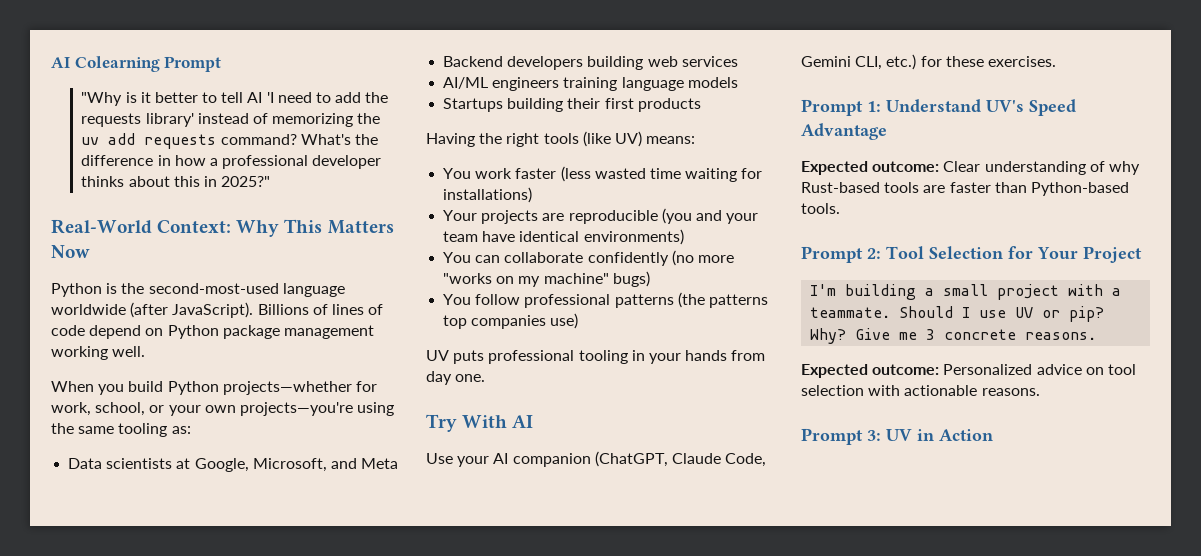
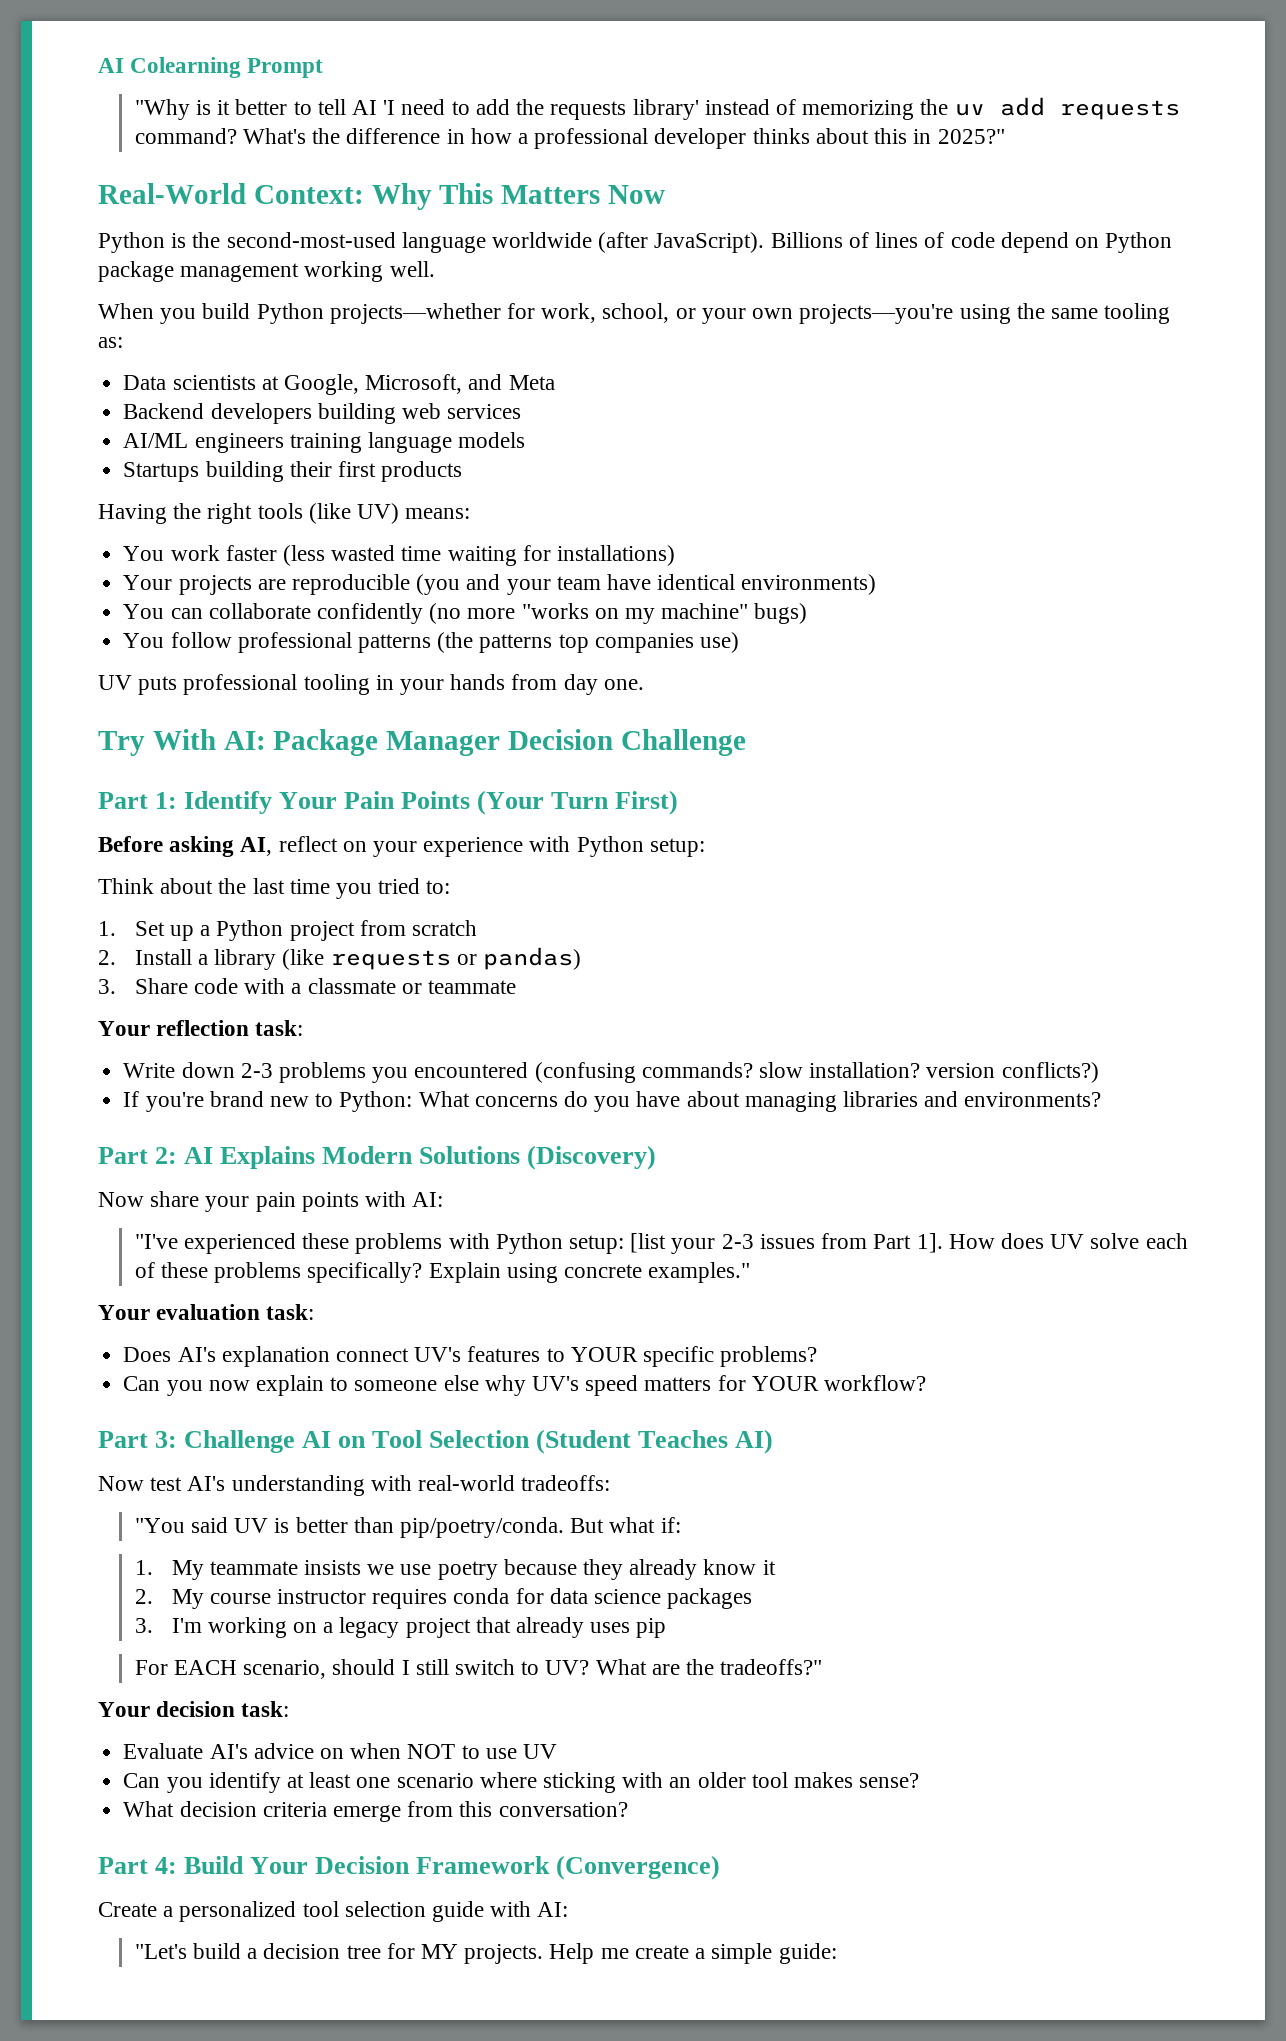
[512,415,534,428] [426,451,767,467] [801,54,1056,70] [801,99,1076,116] [801,123,887,140] [801,161,1140,175] [801,182,1129,196] [801,203,840,214] [801,246,1142,263] [810,284,1122,300] [810,306,1105,322] [810,328,1097,344] [801,364,1136,378] [801,385,1040,396] [801,428,993,445] AI // Use your AI companion (ChatGPT, Claude Code, Gemini CLI, etc.) for these exercises. // Prompt 1: Understand UV's Speed Advantage // Expected outcome: Clear understanding of why Rust-based tools are faster than Python-based tools. // Prompt 2: Tool Selection for Your Project // I'm building a small project with a teammate. Should I use UV or pip? Why? Give me 3 concrete reasons. // Expected outcome: Personalized advice on tool selection with actionable reasons. // Prompt 3: UV in Action -> [223,729,746,756] [98,790,679,815] [98,836,705,857] [98,878,451,899] [98,920,478,941] [98,947,582,970] [98,978,517,994] [98,1020,304,1036] [123,1062,1099,1083] [123,1091,1102,1112] [98,1145,657,1170] [98,1191,444,1212] [134,1233,1188,1254] [134,1262,751,1283] [98,1304,315,1320] [123,1346,818,1367] [123,1375,927,1396] [98,1429,774,1454] [98,1475,611,1496] [134,1517,681,1538] [134,1559,776,1580] [134,1588,753,1609] [134,1617,667,1638] [134,1659,823,1679] [98,1701,290,1717] [123,1743,557,1759] [123,1772,920,1793] [123,1801,628,1822] [98,1855,721,1880] [98,1901,569,1922] [134,1943,837,1964] AI: Package Manager Decision Challenge // Part 1: Identify Your Pain Points (Your Turn First) // Before asking AI, reflect on your experience with Python setup: // Think about the last time you tried to: // 1. Set up a Python project from scratch // 2. Install a library (like requests or pandas) // 3. Share code with a classmate or teammate // Your reflection task: // Write down 2-3 problems you encountered (confusing commands? slow installation? version conflicts?) // If you're brand new to Python: What concerns do you have about managing libraries and environments? // Part 2: AI Explains Modern Solutions (Discovery) // Now share your pain points with AI: // "I've experienced these problems with Python setup: [list your 2-3 issues from Part 1]. How does UV solve each of these problems specifically? Explain using concrete examples." // Your evaluation task: // Does AI's explanation connect UV's features to YOUR specific problems? // Can you now explain to someone else why UV's speed matters for YOUR workflow? // Part 3: Challenge AI on Tool Selection (Student Teaches AI) // Now test AI's understanding with real-world tradeoffs: // "You said UV is better than pip/poetry/conda. But what if: // 1. My teammate insists we use poetry because they already know it // 2. My course instructor requires conda for data science packages // 3. I'm working on a legacy project that already uses pip // For EACH scenario, should I still switch to UV? What are the tradeoffs?" // Your decision task: // Evaluate AI's advice on when NOT to use UV // Can you identify at least one scenario where sticking with an older tool makes sense? // What decision criteria emerge from this conversation? // Part 4: Build Your Decision Framework (Convergence) // Create a personalized tool selection guide with AI: // "Let's build a decision tree for MY projects. Help me create a simple guide:

